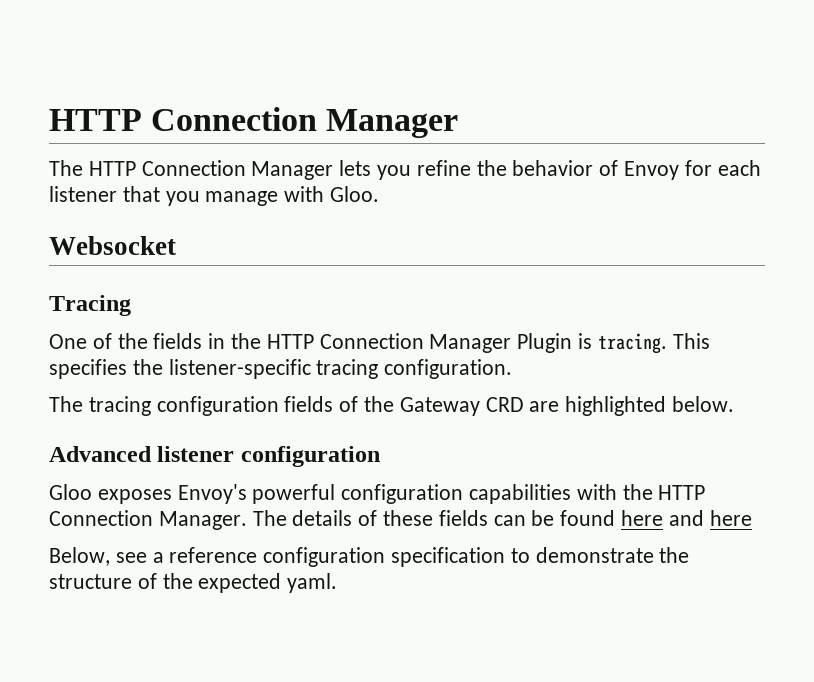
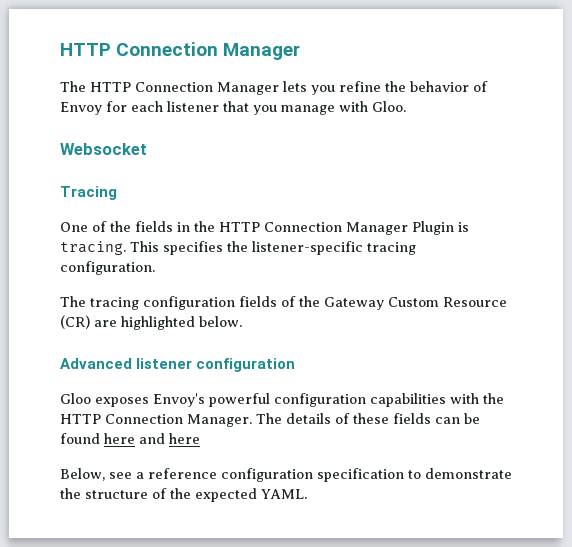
[485,397,524,412] CRD -> [388,297,507,307] [60,315,90,329] Custom Resource (CR)
[287,573,338,593] yaml. -> [261,489,307,499] YAML.

